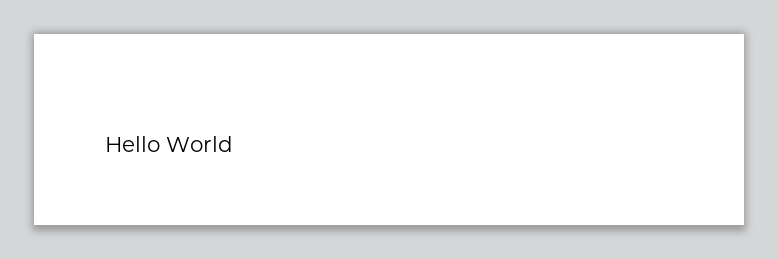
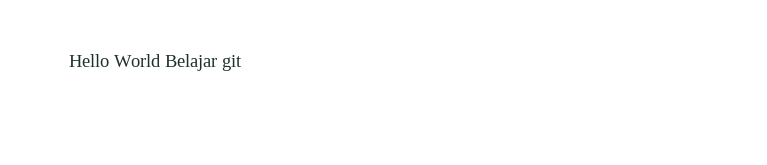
(233, 144) none -> [165,54,242,71] Belajar git

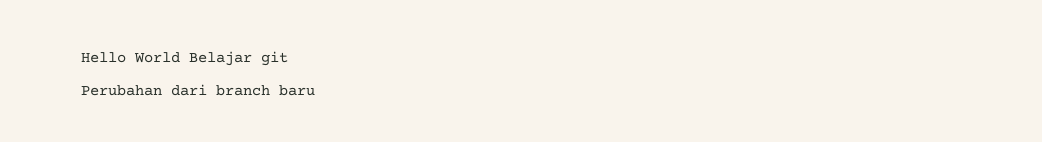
(242, 63) none -> [81,84,315,96] // Perubahan dari branch baru

